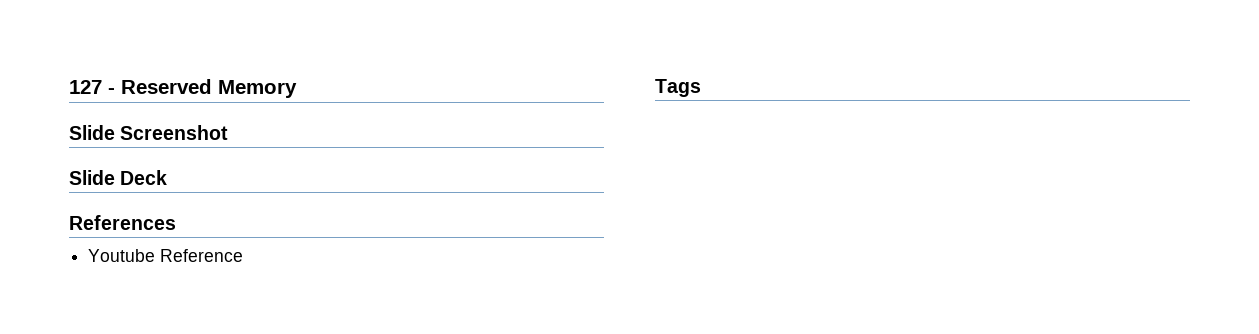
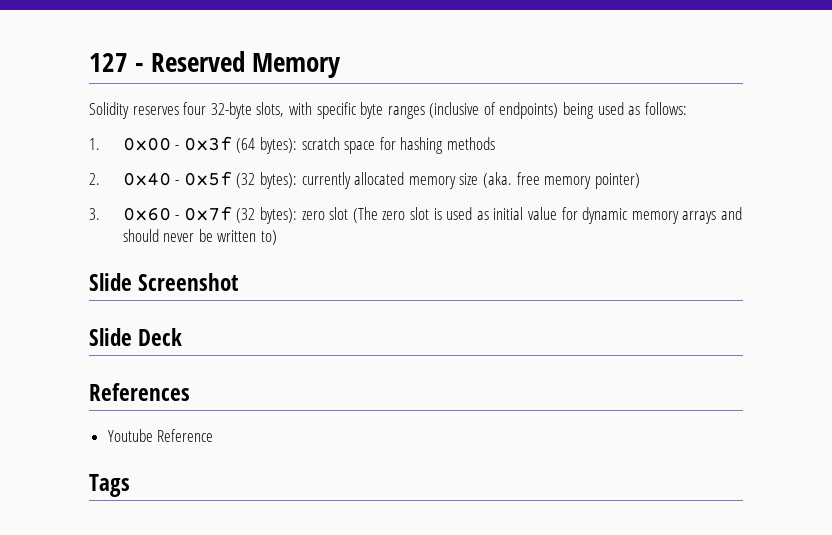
(297, 89) none -> [89,102,687,119] [89,136,495,154] [89,171,640,189] [89,206,742,224] [122,229,278,245] // Solidity reserves four 32-byte slots, with specific byte ranges (inclusive of endpoints) being used as follows: // 1. 0x00 - 0x3f (64 bytes): scratch space for hashing methods // 2. 0x40 - 0x5f (32 bytes): currently allocated memory size (aka. free memory pointer) // 3. 0x60 - 0x7f (32 bytes): zero slot (The zero slot is used as initial value for dynamic memory arrays and should never be written to)

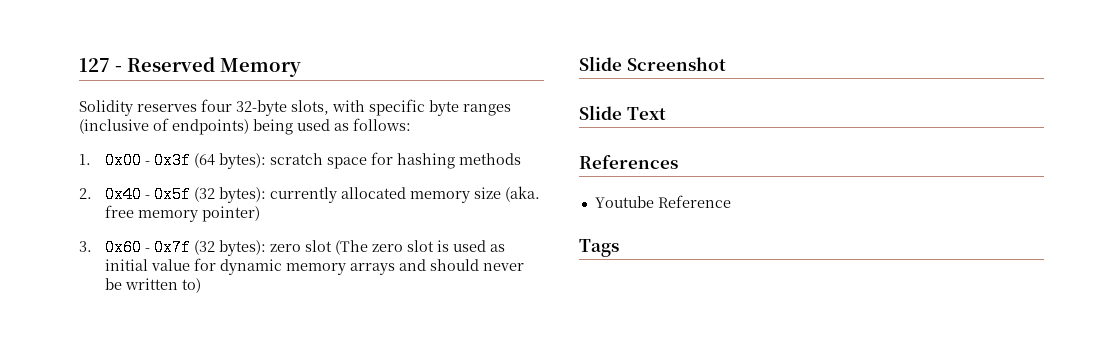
[138,328,183,346] Deck -> [626,107,666,120] Text

